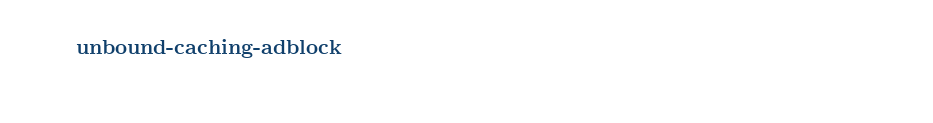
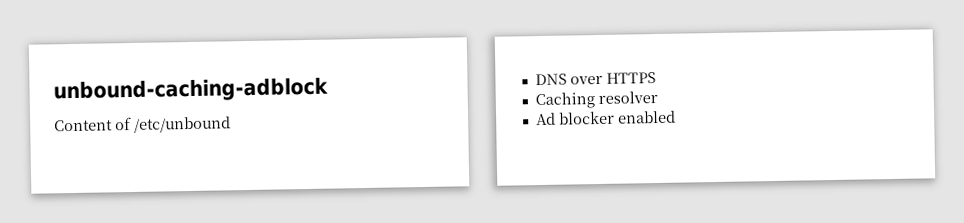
(342, 48) none -> [54,116,231,133] [534,72,656,86] [534,90,658,110] [535,110,676,126] // Content of /etc/unbound // DNS over HTTPS // Caching resolver // Ad blocker enabled

